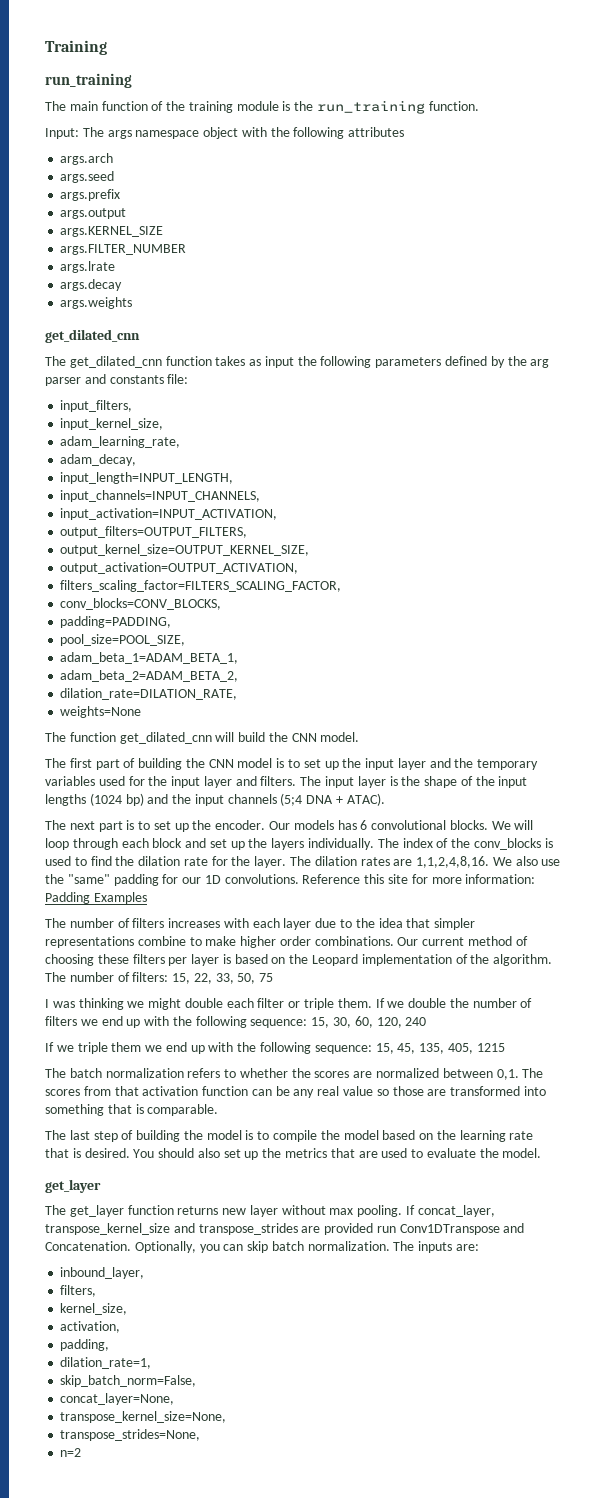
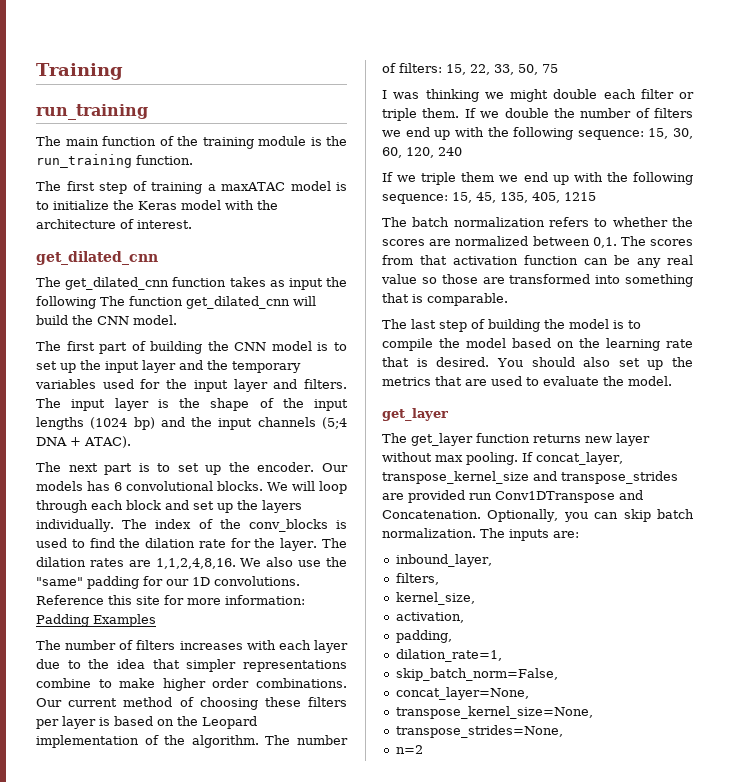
[45,127,405,139] [60,153,114,165] [60,171,115,183] [60,189,121,201] [60,208,127,219] [60,226,164,237] [60,244,187,255] [60,261,116,273] [60,279,123,291] [60,297,133,309] Input: The args namespace object with the following attributes // args.arch // args.seed // args.prefix // args.output // args.KERNEL_SIZE // args.FILTER_NUMBER // args.lrate // args.decay // args.weights -> [36,181,347,194] [36,200,278,210] [36,219,192,229] The first step of training a maxATAC model is to initialize the Keras model with the architecture of interest.
[375,356,550,368] [45,374,189,386] [60,400,133,412] [60,418,164,430] [60,436,181,448] [60,454,137,466] [60,472,234,484] [60,490,261,502] [60,508,278,520] [60,526,248,538] [60,544,310,556] [60,562,299,574] [60,580,342,592] [60,598,222,610] [60,616,172,628] [60,634,186,646] [60,652,239,664] [60,670,239,682] [60,688,238,700] [60,706,142,718] parameters defined by the arg parser and constants file: // input_filters, // input_kernel_size, // adam_learning_rate, // adam_decay, // input_length=INPUT_LENGTH, // input_channels=INPUT_CHANNELS, // input_activation=INPUT_ACTIVATION, // output_filters=OUTPUT_FILTERS, // output_kernel_size=OUTPUT_KERNEL_SIZE, // output_activation=OUTPUT_ACTIVATION, // filters_scaling_factor=FILTERS_SCALING_FACTOR, // conv_blocks=CONV_BLOCKS, // padding=PADDING, // pool_size=POOL_SIZE, // adam_beta_1=ADAM_BETA_1, // adam_beta_2=ADAM_BETA_2, // dilation_rate=DILATION_RATE, // weights=None // -> (96, 302) none

